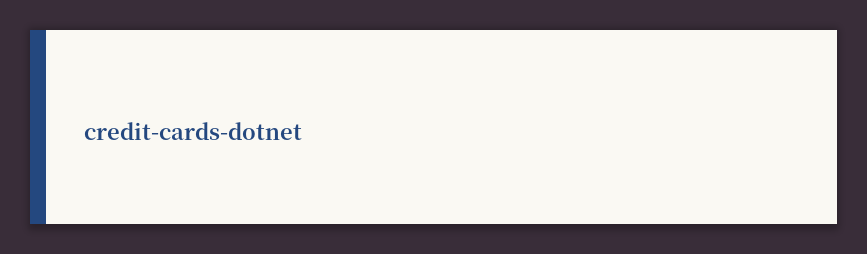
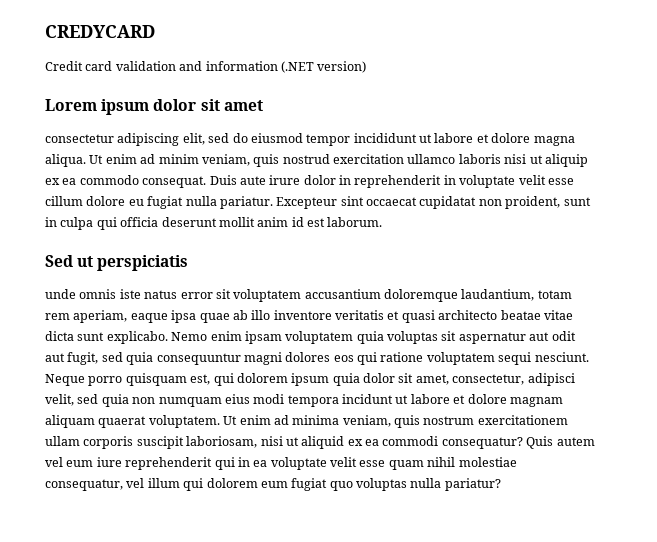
[84,122,302,140] credit-cards-dotnet -> [45,25,155,38] [45,61,367,73] [45,99,263,115] [45,133,575,146] [45,154,588,167] [45,175,574,188] [45,196,591,209] [45,217,383,230] [45,255,189,271] [45,289,572,302] [45,310,573,323] [45,331,576,344] [45,352,589,365] [45,373,575,386] [45,394,563,407] [45,415,568,428] [45,436,595,449] [45,457,517,470] [45,478,501,491] CREDYCARD // Credit card validation and information (.NET version) // Lorem ipsum dolor sit amet // consectetur adipiscing elit, sed do eiusmod tempor incididunt ut labore et dolore magna aliqua. Ut enim ad minim veniam, quis nostrud exercitation ullamco laboris nisi ut aliquip ex ea commodo consequat. Duis aute irure dolor in reprehenderit in voluptate velit esse cillum dolore eu fugiat nulla pariatur. Excepteur sint occaecat cupidatat non proident, sunt in culpa qui officia deserunt mollit anim id est laborum. // Sed ut perspiciatis // unde omnis iste natus error sit voluptatem accusantium doloremque laudantium, totam rem aperiam, eaque ipsa quae ab illo inventore veritatis et quasi architecto beatae vitae dicta sunt explicabo. Nemo enim ipsam voluptatem quia voluptas sit aspernatur aut odit aut fugit, sed quia consequuntur magni dolores eos qui ratione voluptatem sequi nesciunt. Neque porro quisquam est, qui dolorem ipsum quia dolor sit amet, consectetur, adipisci velit, sed quia non numquam eius modi tempora incidunt ut labore et dolore magnam aliquam quaerat voluptatem. Ut enim ad minima veniam, quis nostrum exercitationem ullam corporis suscipit laboriosam, nisi ut aliquid ex ea commodi consequatur? Quis autem vel eum iure reprehenderit qui in ea voluptate velit esse quam nihil molestiae consequatur, vel illum qui dolorem eum fugiat quo voluptas nulla pariatur?

